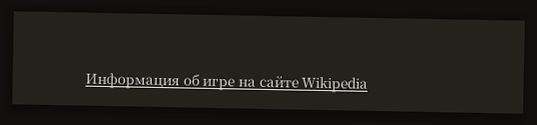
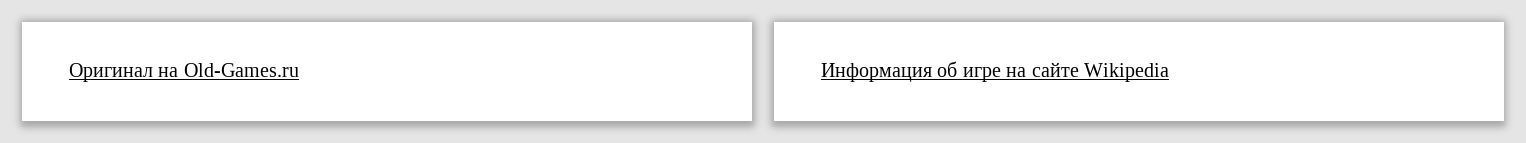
(85, 81) none -> [69,63,299,82] Оригинал на Old-Games.ru //

